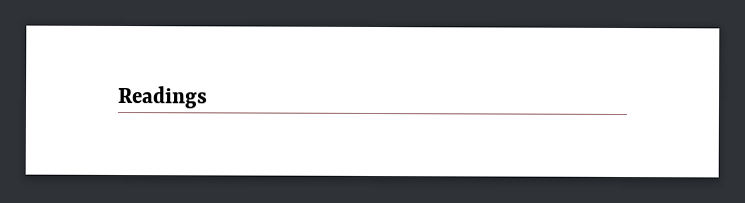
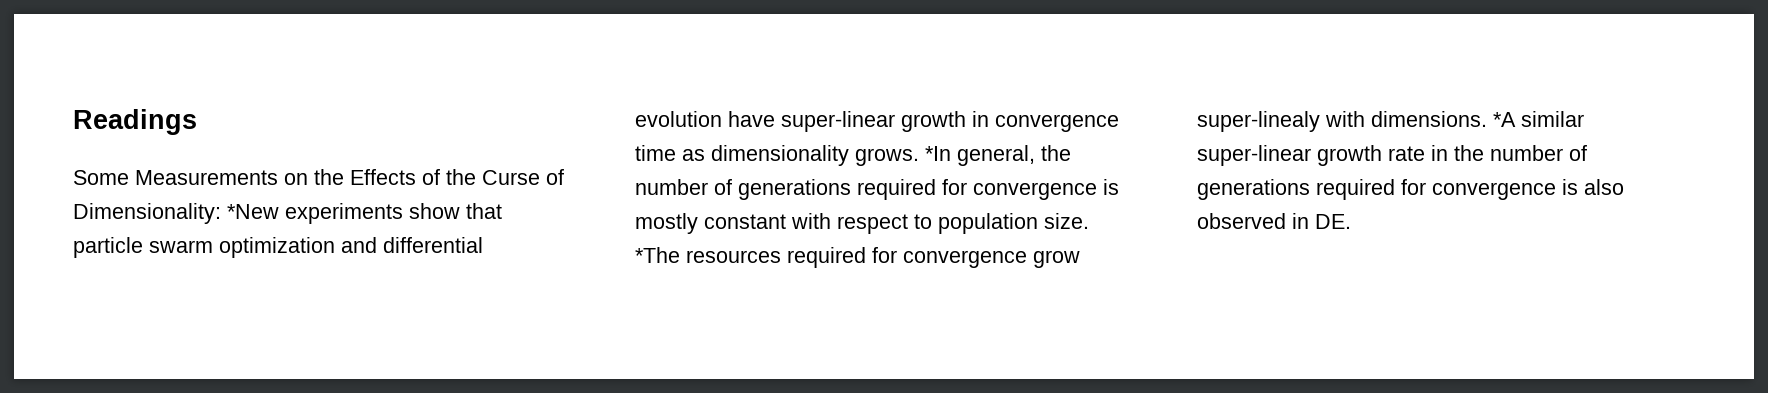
(208, 97) none -> [73,169,564,185] [73,203,502,224] [73,237,483,258] [635,111,1119,132] [635,145,1071,166] [635,179,1119,200] [635,213,1089,234] [635,247,1080,268] [1197,111,1584,132] [1197,145,1587,166] [1197,179,1624,200] [1197,213,1351,229] // Some Measurements on the Effects of the Curse of Dimensionality: *New experiments show that particle swarm optimization and differential evolution have super-linear growth in convergence time as dimensionality grows. *In general, the number of generations required for convergence is mostly constant with respect to population size. *The resources required for convergence grow super-linealy with dimensions. *A similar super-linear growth rate in the number of generations required for convergence is also observed in DE.

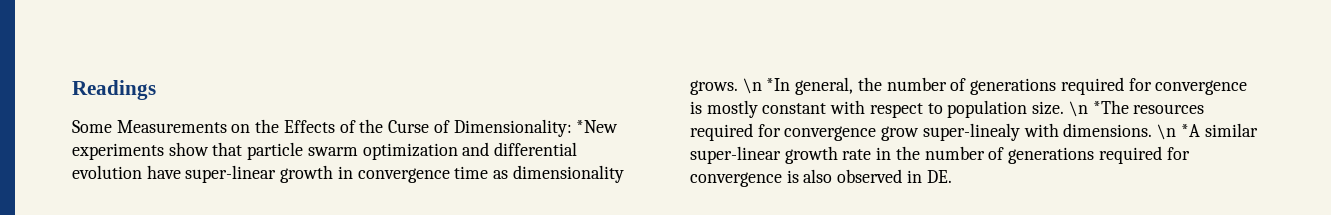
(919, 157) none -> [742,78,762,94] \n
(1089, 221) none -> [1068,101,1088,117] \n
(1487, 119) none -> [1157,124,1177,140] \n

